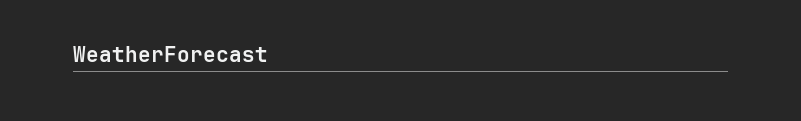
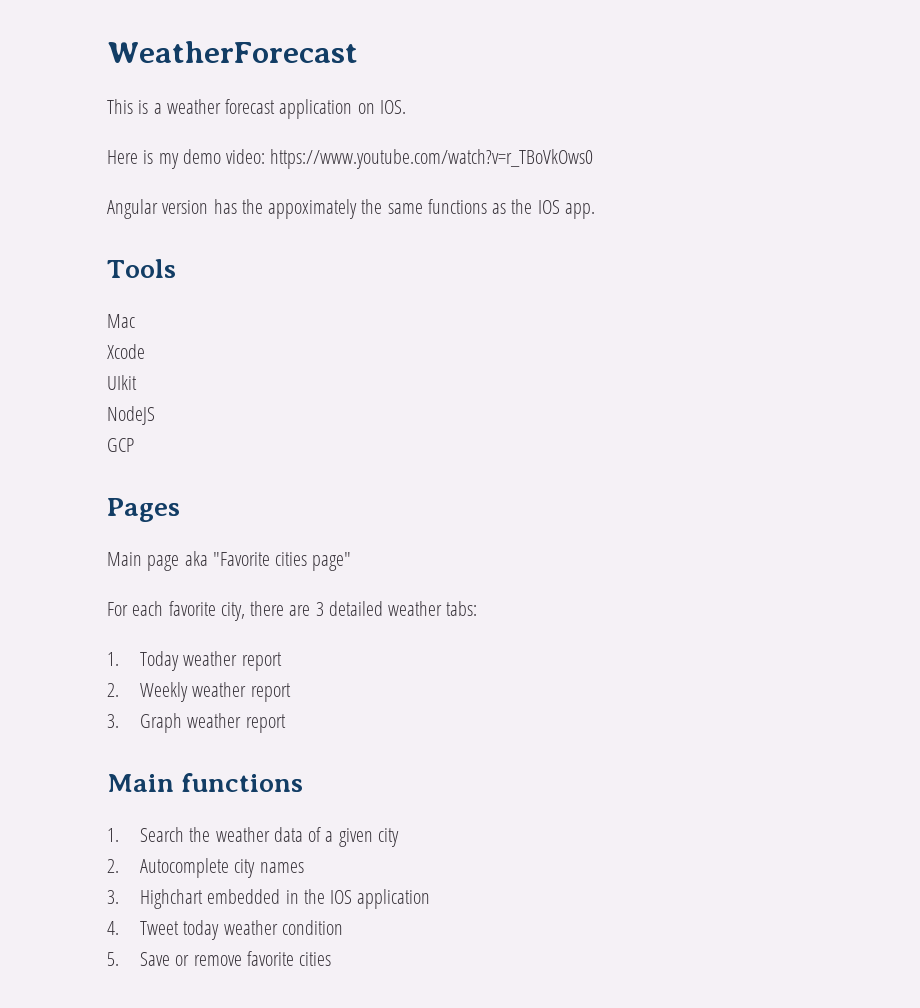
(268, 54) none -> [107,99,406,119] [107,149,594,169] [107,199,595,219] [107,259,176,278] [107,314,135,328] [107,344,145,359] [107,375,137,390] [107,406,155,425] [107,438,134,452] [107,498,180,522] [107,551,352,571] [107,601,478,621] [107,651,282,671] [107,682,291,702] [107,713,286,733] [107,773,304,792] [107,827,399,847] [107,858,304,878] [107,889,431,909] [107,920,343,940] [107,951,332,966] // This is a weather forecast application on IOS. // Here is my demo video: https://www.youtube.com/watch?v=r_TBoVkOws0 // Angular version has the appoximately the same functions as the IOS app. // Tools // Mac // Xcode // UIkit // NodeJS // GCP // Pages // Main page aka "Favorite cities page" // For each favorite city, there are 3 detailed weather tabs: // 1. Today weather report // 2. Weekly weather report // 3. Graph weather report // Main functions // 1. Search the weather data of a given city // 2. Autocomplete city names // 3. Highchart embedded in the IOS application // 4. Tweet today weather condition // 5. Save or remove favorite cities

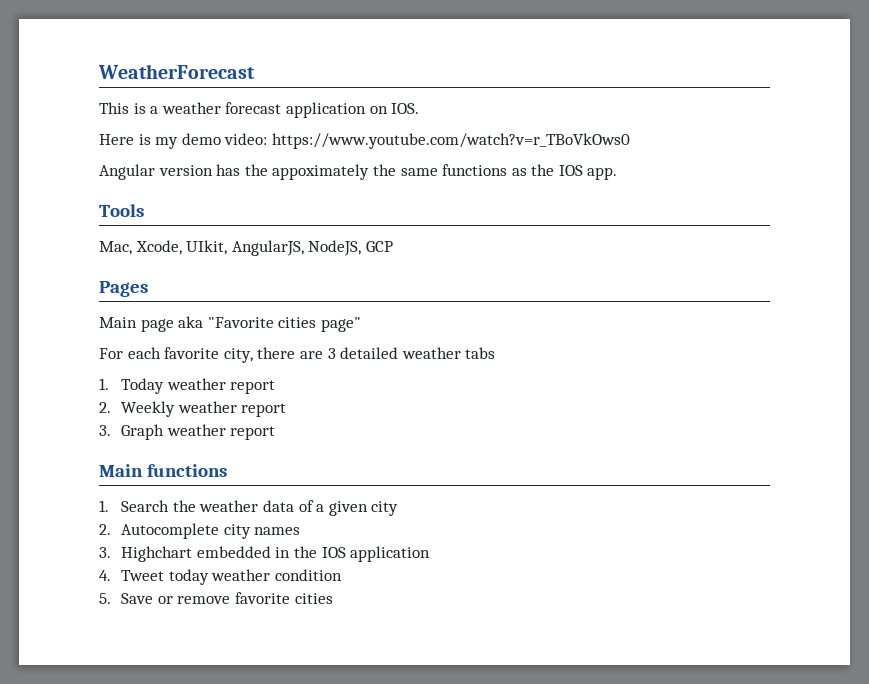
[107,314,135,328] [107,344,145,359] [107,375,137,390] [107,406,155,425] Mac // Xcode // UIkit // NodeJS // -> [99,240,362,256] Mac, Xcode, UIkit, AngularJS, NodeJS,
[446,601,478,616] tabs: -> [465,347,496,359] tabs

